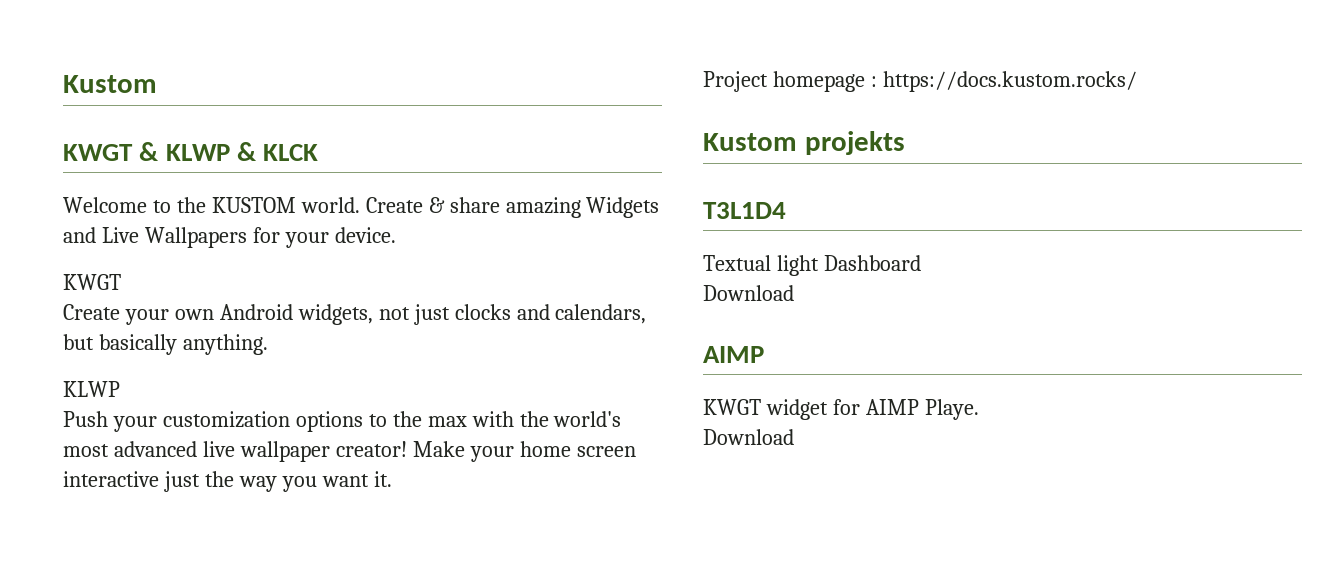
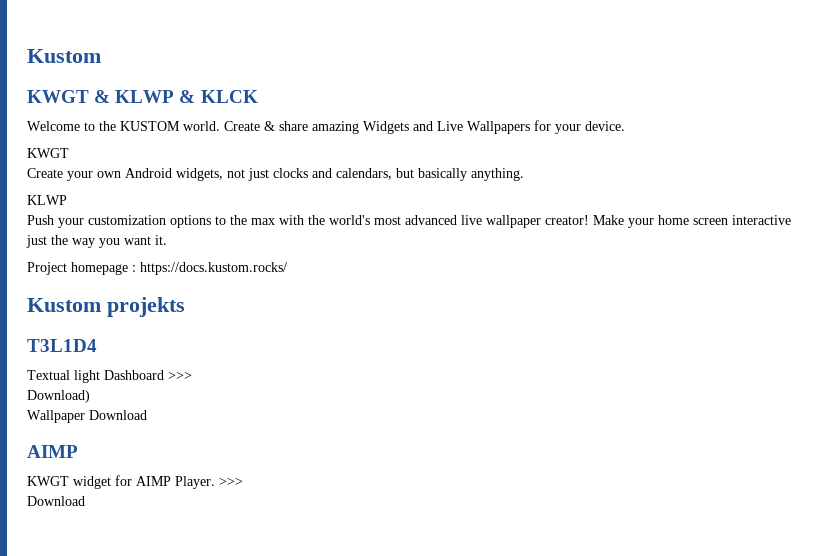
(921, 263) // -> [168,371,192,380] [27,390,90,403] [27,410,85,423] >>> // Download) // Wallpaper
[924,399,979,420] Playe. -> [175,476,243,489] Player. >>>

